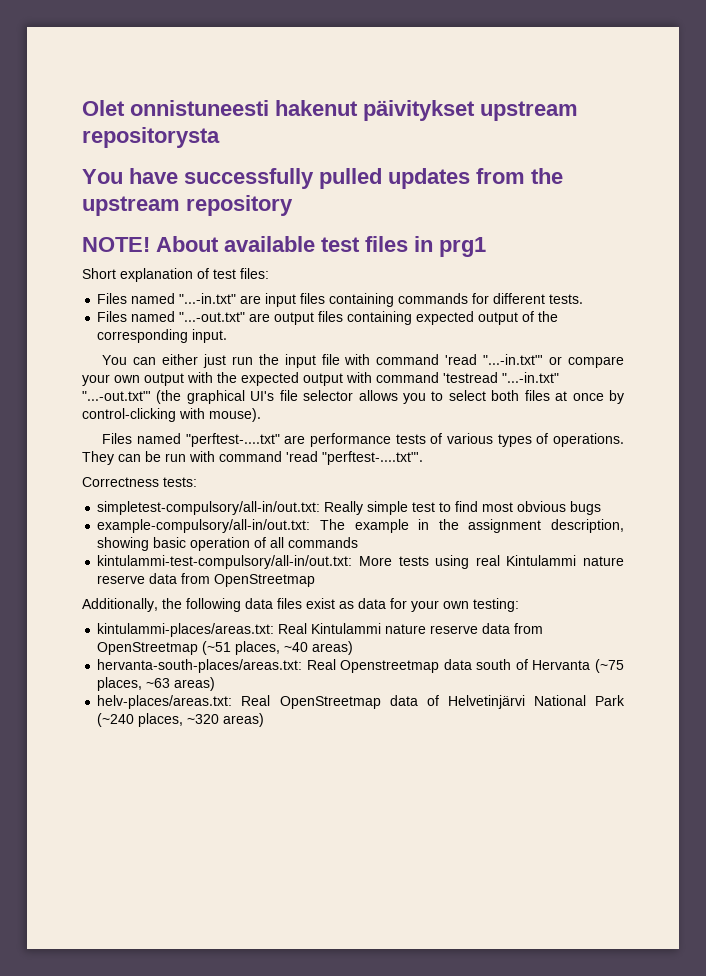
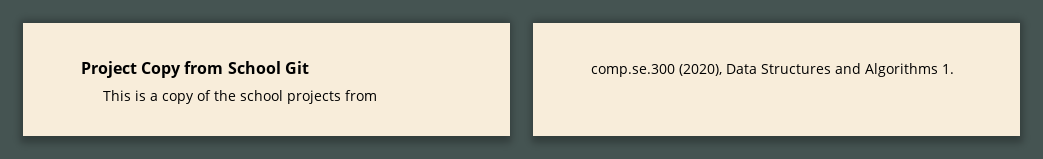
[82,100,578,121] [82,127,220,148] [82,168,563,189] [82,195,293,216] [82,236,486,257] [82,268,269,282] [97,293,584,307] [97,311,559,325] [97,329,228,343] [102,354,625,368] [82,372,559,386] [82,390,625,404] [82,408,261,422] [102,433,625,447] [82,451,423,465] [82,477,197,487] [97,501,602,515] [97,519,625,533] [97,537,359,551] [97,555,625,569] [97,573,316,587] [82,598,519,612] [97,623,544,637] [97,641,354,655] [97,659,625,673] [97,677,216,691] [97,695,625,709] [97,713,265,727] Olet onnistuneesti hakenut päivitykset upstream repositorysta // You have successfully pulled updates from the upstream repository // NOTE! About available test files in prg1 // Short explanation of test files: // Files named "...-in.txt" are input files containing commands for different tests. // Files named "...-out.txt" are output files containing expected output of the corresponding input. // You can either just run the input file with command 'read "...-in.txt"' or compare your own output with the expected output with command 'testread "...-in.txt" "...-out.txt"' (the graphical UI's file selector allows you to select both files at once by control-clicking with mouse). // Files named "perftest-....txt" are performance tests of various types of operations. They can be run with command 'read "perftest-....txt"'. // Correctness tests: // simpletest-compulsory/all-in/out.txt: Really simple test to find most obvious bugs // example-compulsory/all-in/out.txt: The example in the assignment description, showing basic operation of all commands // kintulammi-test-compulsory/all-in/out.txt: More tests using real Kintulammi nature reserve data from OpenStreetmap // Additionally, the following data files exist as data for your own testing: // kintulammi-places/areas.txt: Real Kintulammi nature reserve data from OpenStreetmap (~51 places, ~40 areas) // hervanta-south-places/areas.txt: Real Openstreetmap data south of Hervanta (~75 places, ~63 areas) // helv-places/areas.txt: Real OpenStreetmap data of Helvetinjärvi National Park (~240 places, ~320 areas) -> [81,61,309,78] [102,90,377,104] [591,63,954,77] Project Copy from School Git // This is a copy of the school projects from comp.se.300 (2020), Data Structures and Algorithms 1.

